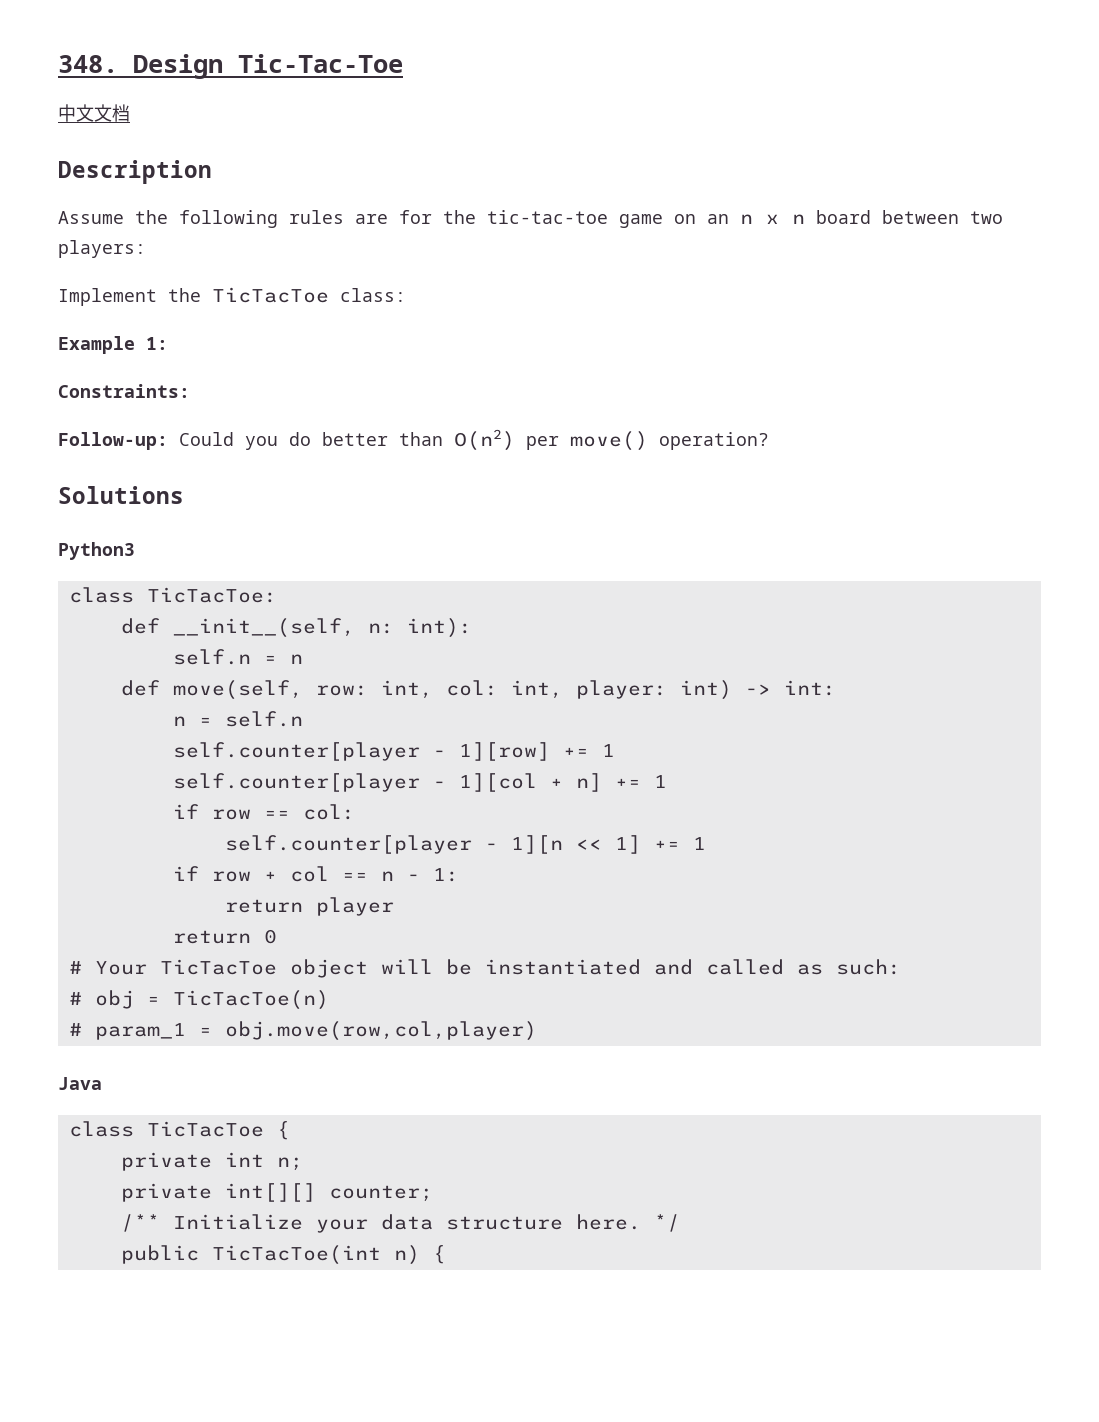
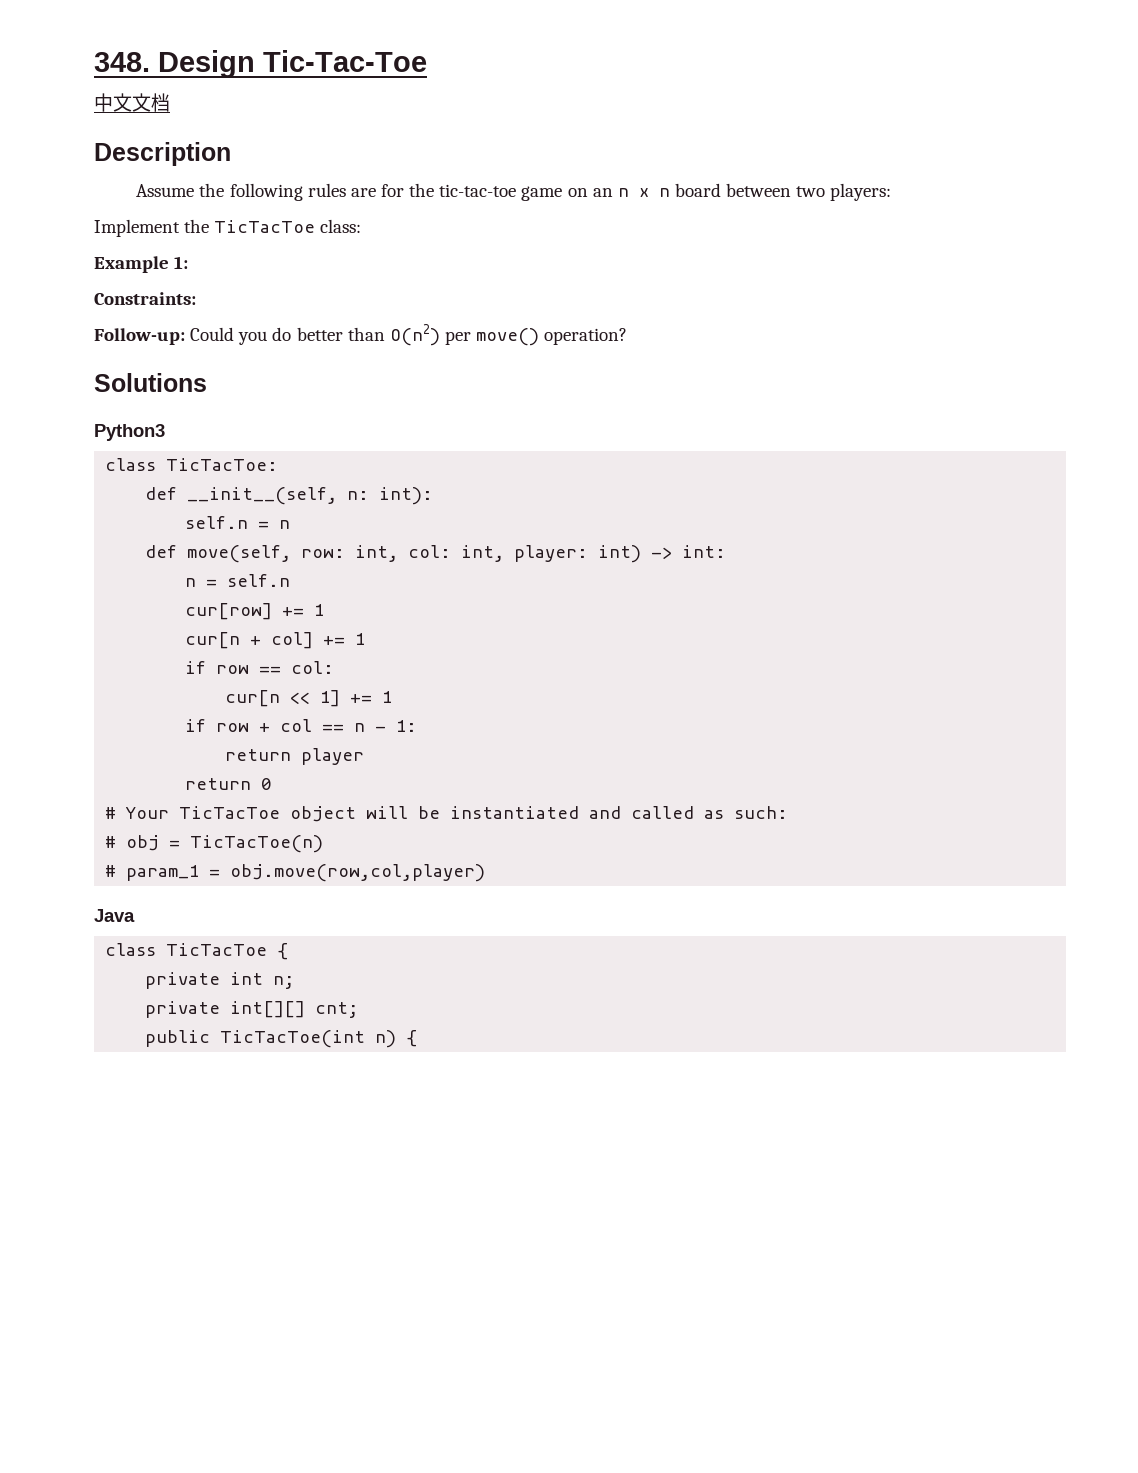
[172,742,615,761] [172,773,602,792] self.counter[player - 1][row] += 1 // self.counter[player - 1][col + n] -> [185,603,325,620] [185,632,314,649] cur[row] += 1 // cur[n + col]
[224,835,563,854] self.counter[player - 1][n -> [225,690,281,707] cur[n
[328,1185,433,1202] [120,1214,680,1233] counter; // /** Initialize your data structure here. */ -> [315,1002,359,1018] cnt;

